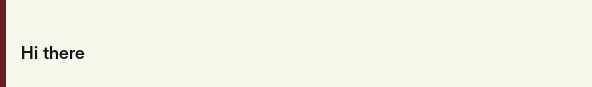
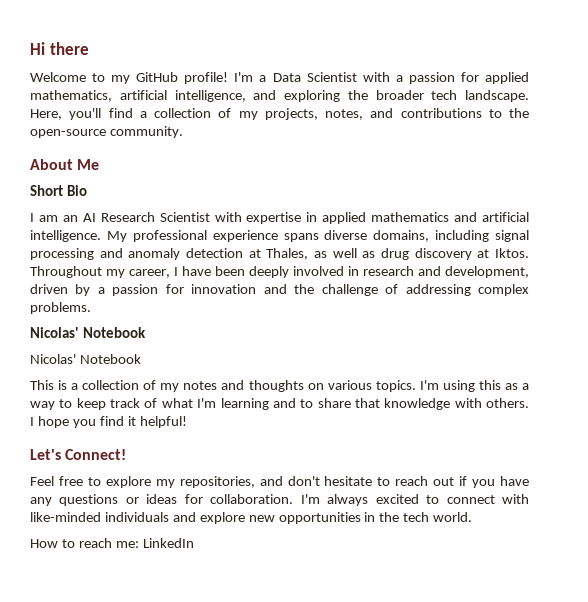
(85, 52) none -> [30,72,529,84] [30,90,529,102] [30,108,529,120] [30,126,183,138] [30,159,100,170] [30,185,87,196] [30,212,529,224] [30,230,529,242] [30,248,530,260] [30,266,529,278] [30,284,529,296] [30,302,91,314] [30,327,146,338] [30,354,141,364] [30,380,529,392] [30,398,529,410] [30,416,187,428] [30,449,127,460] [30,476,530,488] [30,494,529,506] [30,512,473,524] [30,538,194,548] // Welcome to my GitHub profile! I'm a Data Scientist with a passion for applied mathematics, artificial intelligence, and exploring the broader tech landscape. Here, you'll find a collection of my projects, notes, and contributions to the open-source community. // About Me // Short Bio // I am an AI Research Scientist with expertise in applied mathematics and artificial intelligence. My professional experience spans diverse domains, including signal processing and anomaly detection at Thales, as well as drug discovery at Iktos. Throughout my career, I have been deeply involved in research and development, driven by a passion for innovation and the challenge of addressing complex problems. // Nicolas' Notebook // Nicolas' Notebook // This is a collection of my notes and thoughts on various topics. I'm using this as a way to keep track of what I'm learning and to share that knowledge with others. I hope you find it helpful! // Let's Connect! // Feel free to explore my repositories, and don't hesitate to reach out if you have any questions or ideas for collaboration. I'm always excited to connect with like-minded individuals and explore new opportunities in the tech world. // How to reach me: LinkedIn

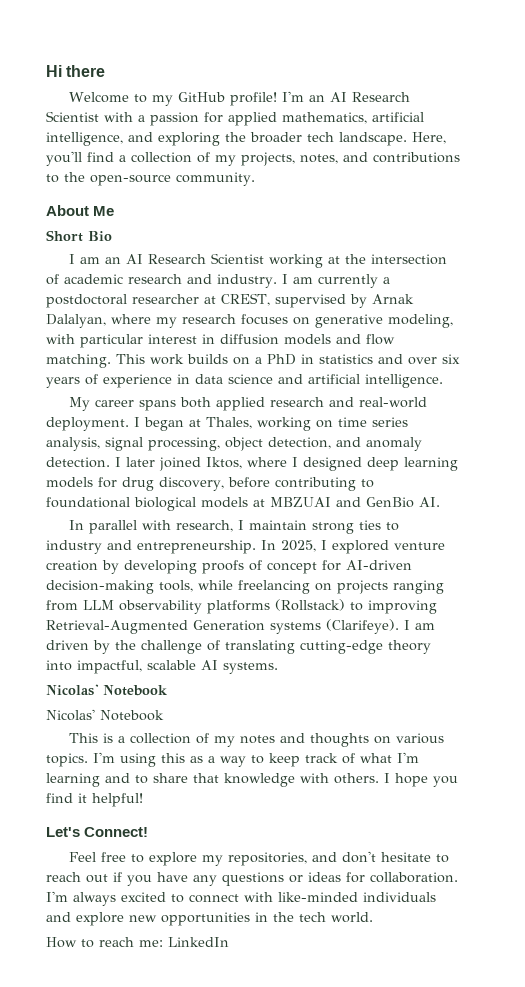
[259,73,301,82] a Data -> [309,92,411,102] an AI Research
[214,212,529,224] [30,230,529,242] [30,248,530,260] [30,266,529,278] [30,284,529,296] [30,302,91,314] with expertise in applied mathematics and artificial intelligence. My professional experience spans diverse domains, including signal processing and anomaly detection at Thales, as well as drug discovery at Iktos. Throughout my career, I have been deeply involved in research and development, driven by a passion for innovation and the challenge of addressing complex problems. -> [269,254,448,268] [46,274,390,288] [46,293,414,308] [46,314,453,328] [46,334,395,348] [46,354,460,368] [46,374,443,388] [69,397,428,411] [46,417,408,431] [46,437,422,451] [46,457,458,471] [46,477,374,491] [46,497,440,511] [69,520,400,534] [46,540,445,554] [46,560,412,574] [46,580,444,594] [46,599,437,614] [46,619,435,634] [46,640,431,654] [46,660,278,674] working at the intersection of academic research and industry. I am currently a postdoctoral researcher at CREST, supervised by Arnak Dalalyan, where my research focuses on generative modeling, with particular interest in diffusion models and flow matching. This work builds on a PhD in statistics and over six years of experience in data science and artificial intelligence. // My career spans both applied research and real-world deployment. I began at Thales, working on time series analysis, signal processing, object detection, and anomaly detection. I later joined Iktos, where I designed deep learning models for drug discovery, before contributing to foundational biological models at MBZUAI and GenBio AI. // In parallel with research, I maintain strong ties to industry and entrepreneurship. In 2025, I explored venture creation by developing proofs of concept for AI-driven decision-making tools, while freelancing on projects ranging from LLM observability platforms (Rollstack) to improving Retrieval-Augmented Generation systems (Clarifeye). I am driven by the challenge of translating cutting-edge theory into impactful, scalable AI systems.

